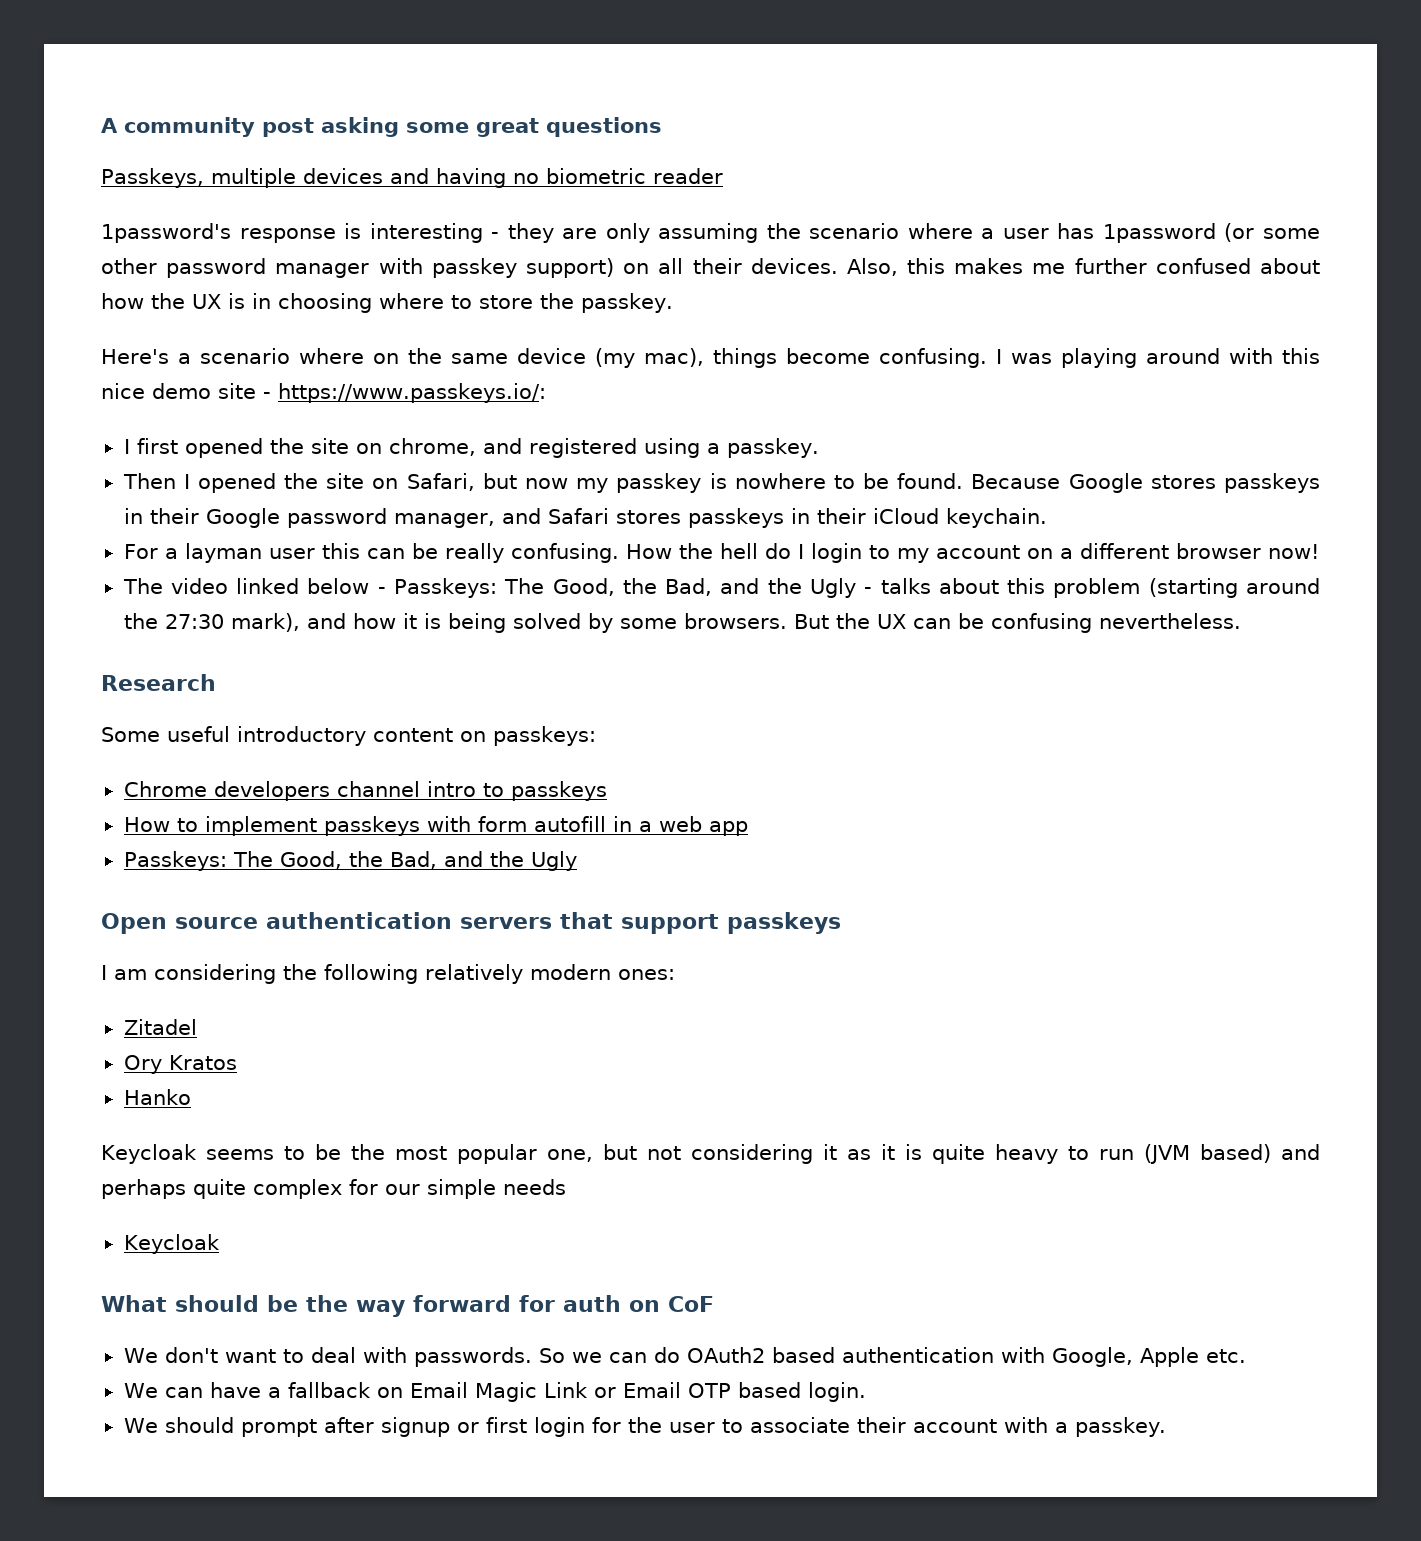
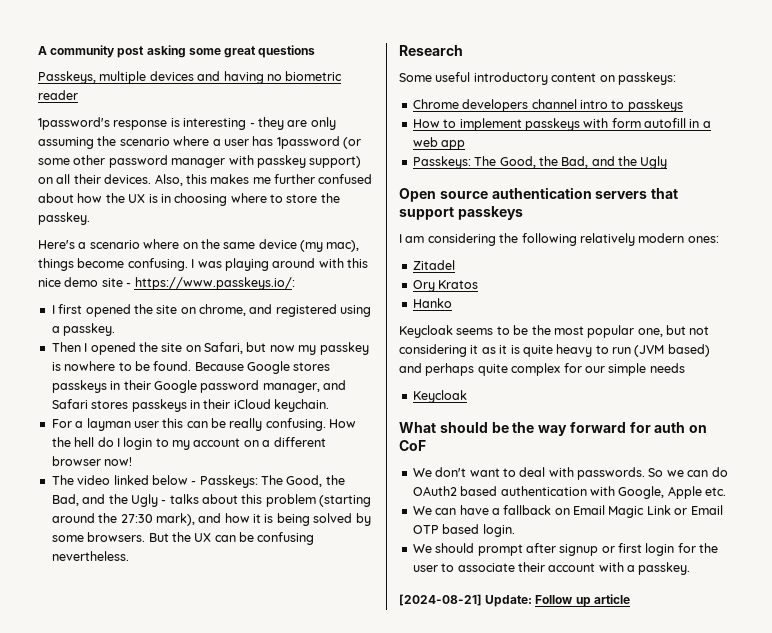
(1167, 1427) none -> [399,594,630,607] // [2024-08-21] Update: Follow up article

